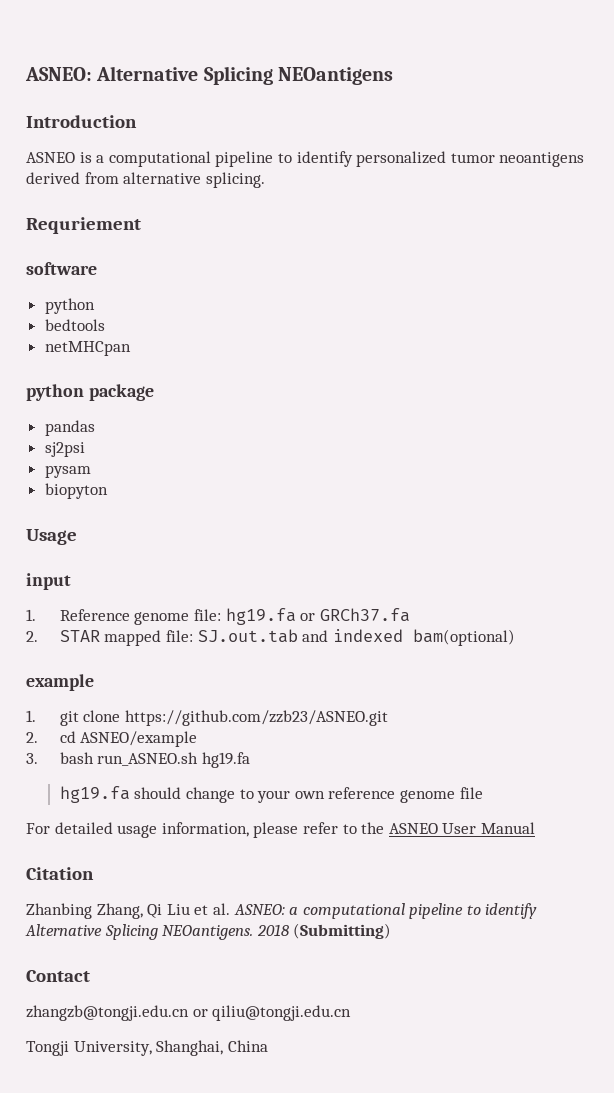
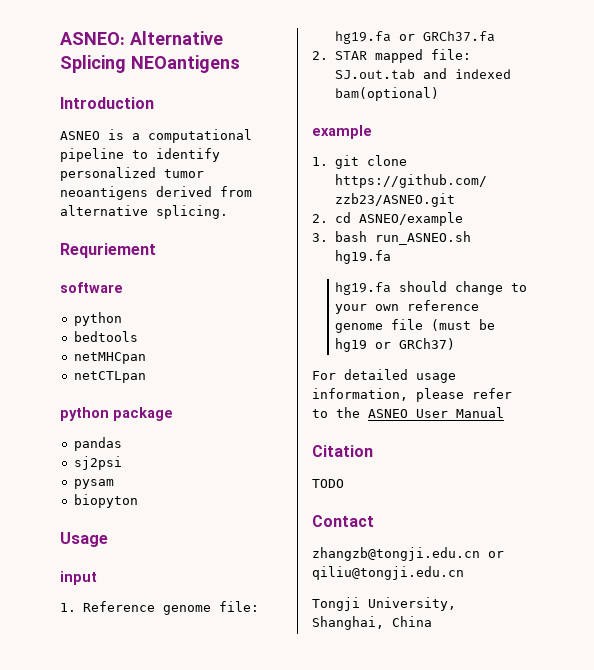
(131, 348) none -> [73,371,146,383] // netCTLpan
(483, 793) none -> [431,319,496,331] [335,338,456,352] (must be hg19 or GRCh37)
[26,903,538,919] [25,923,392,940] Zhanbing Zhang, Qi Liu et al. ASNEO: a computational pipeline to identify Alternative Splicing NEOantigens. 2018 (Submitting) -> [312,479,344,488] TODO

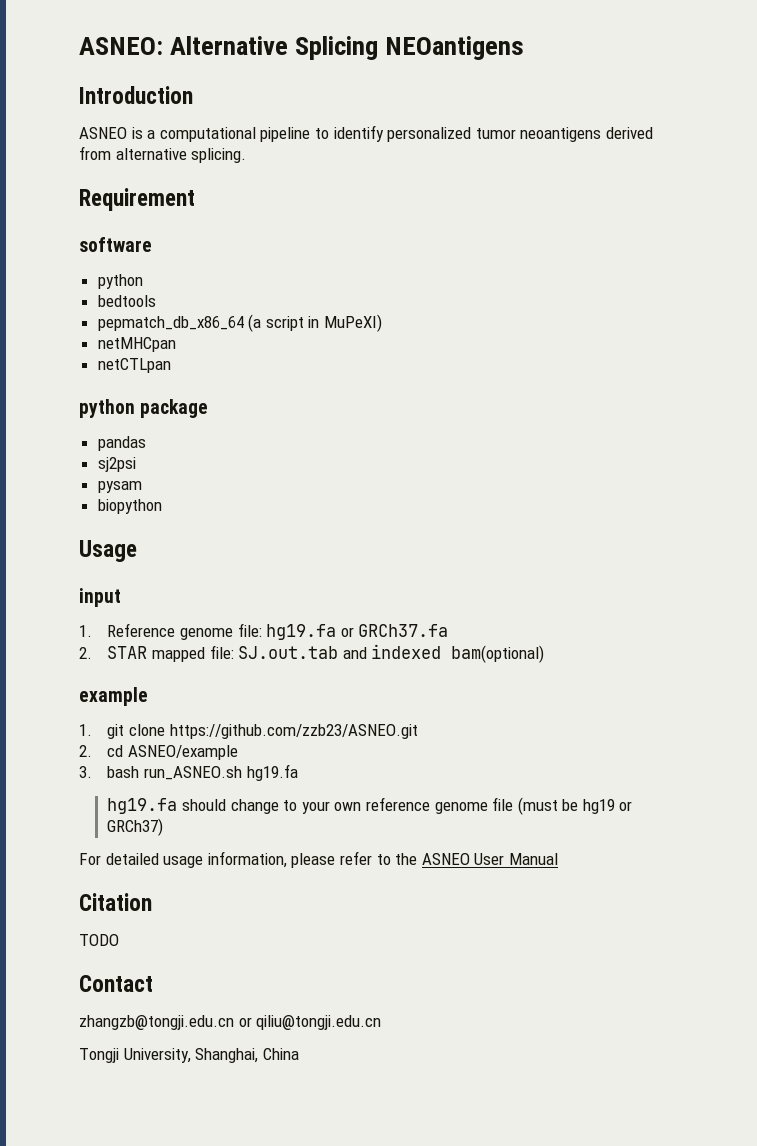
[60,243,156,258] Requriement -> [79,188,195,211] Requirement
(138, 336) none -> [97,314,383,332] // pepmatch_db_x86_64 (a script in MuPeXI)
[73,494,138,508] biopyton -> [97,499,162,514] biopython

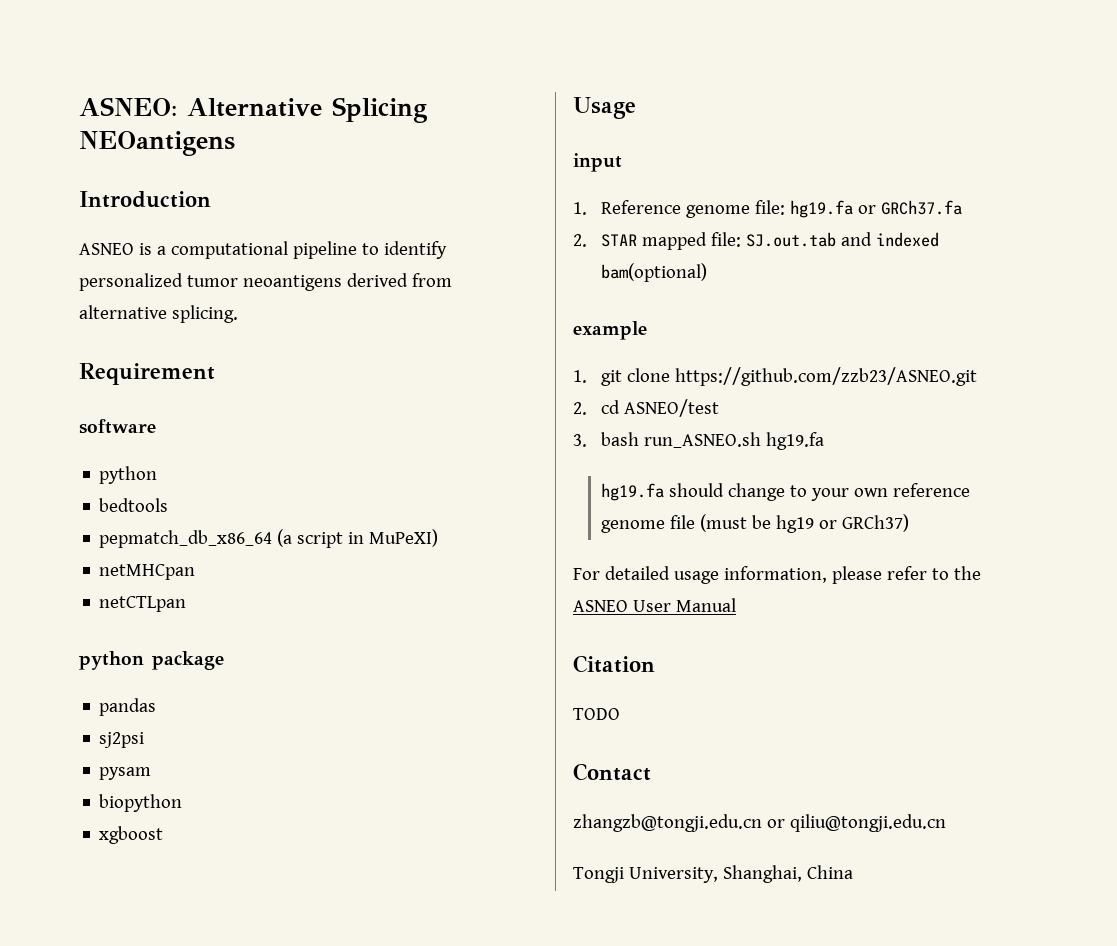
(162, 506) none -> [99,826,164,844] // xgboost
[127,745,238,760] ASNEO/example -> [624,399,720,417] ASNEO/test

